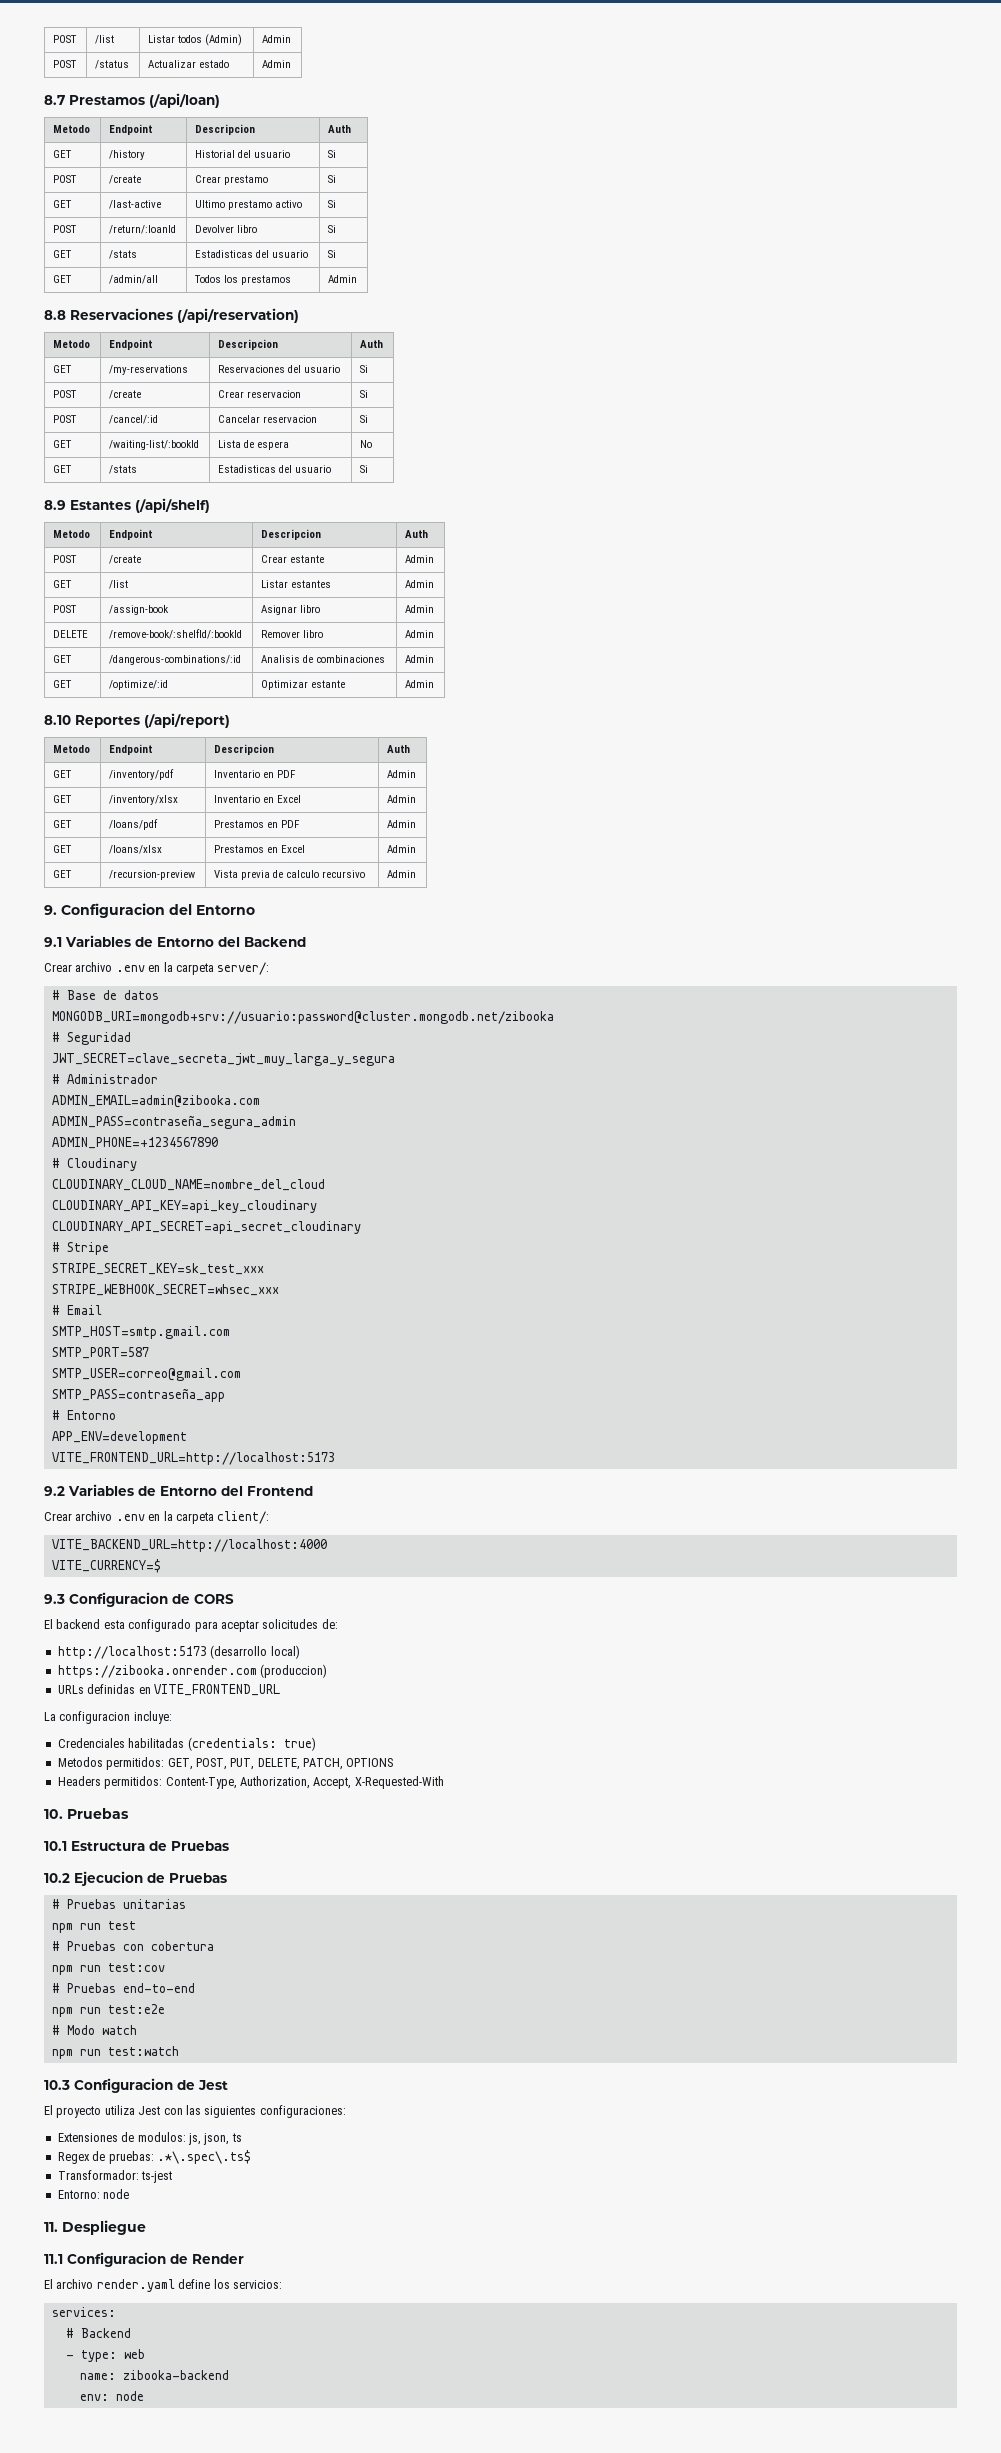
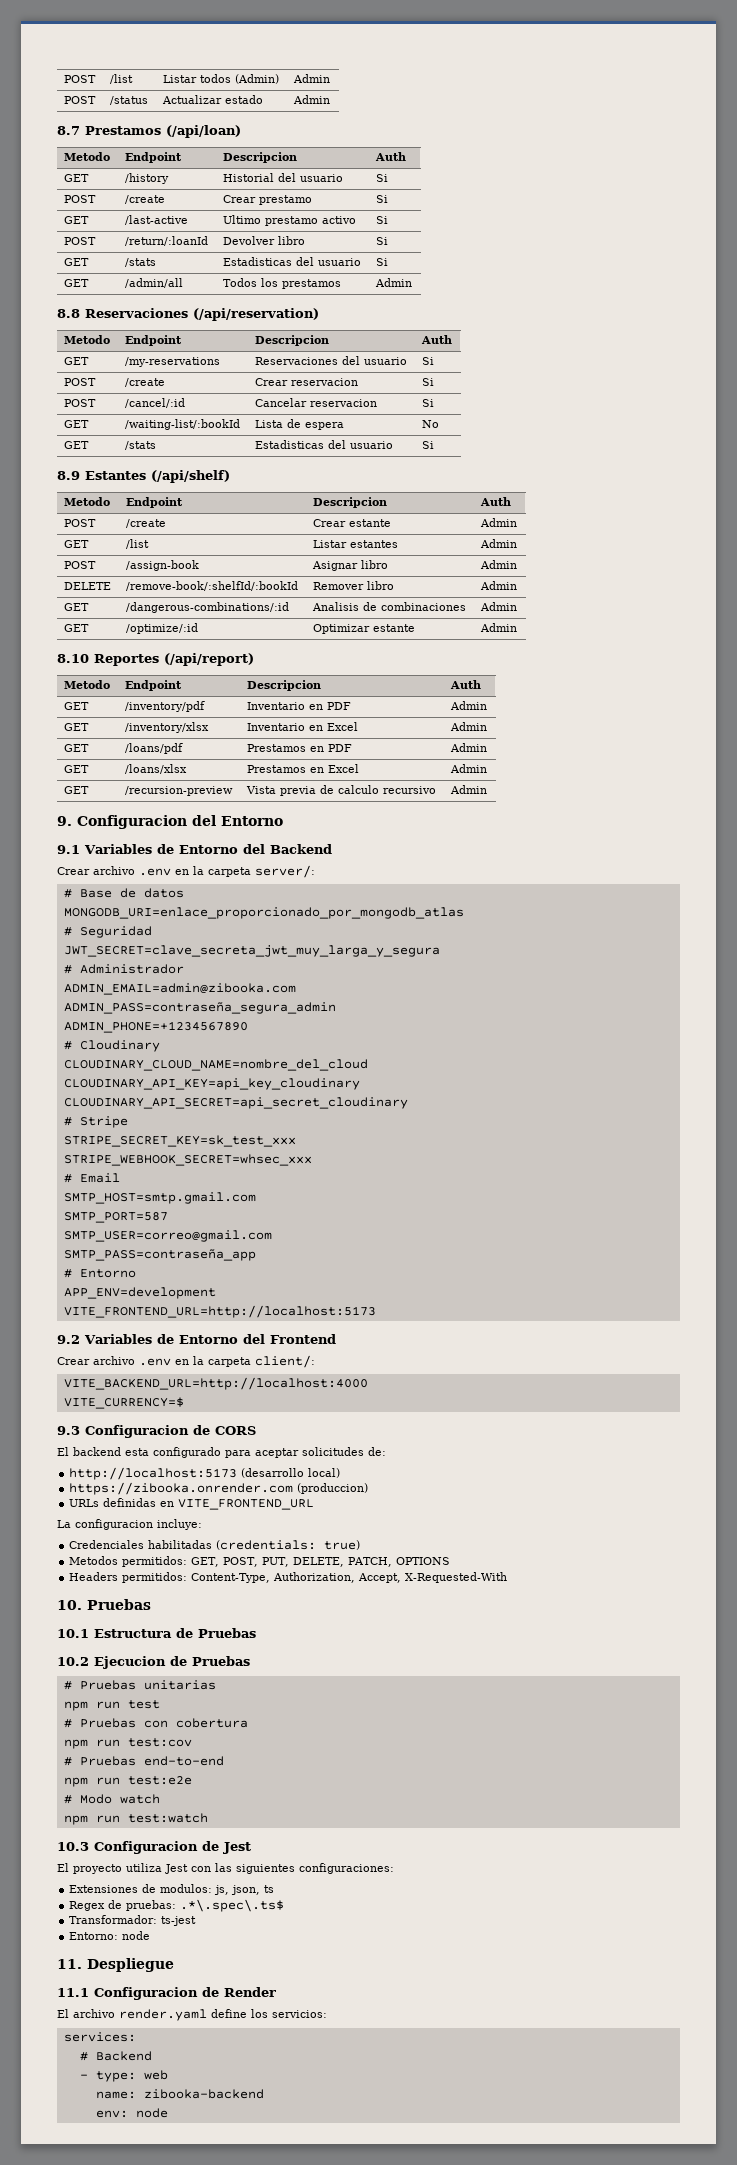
[51,1011,554,1024] MONGODB_URI=mongodb+srv://usuario:password@cluster.mongodb.net/zibooka -> [63,907,464,919] MONGODB_URI=enlace_proporcionado_por_mongodb_atlas

